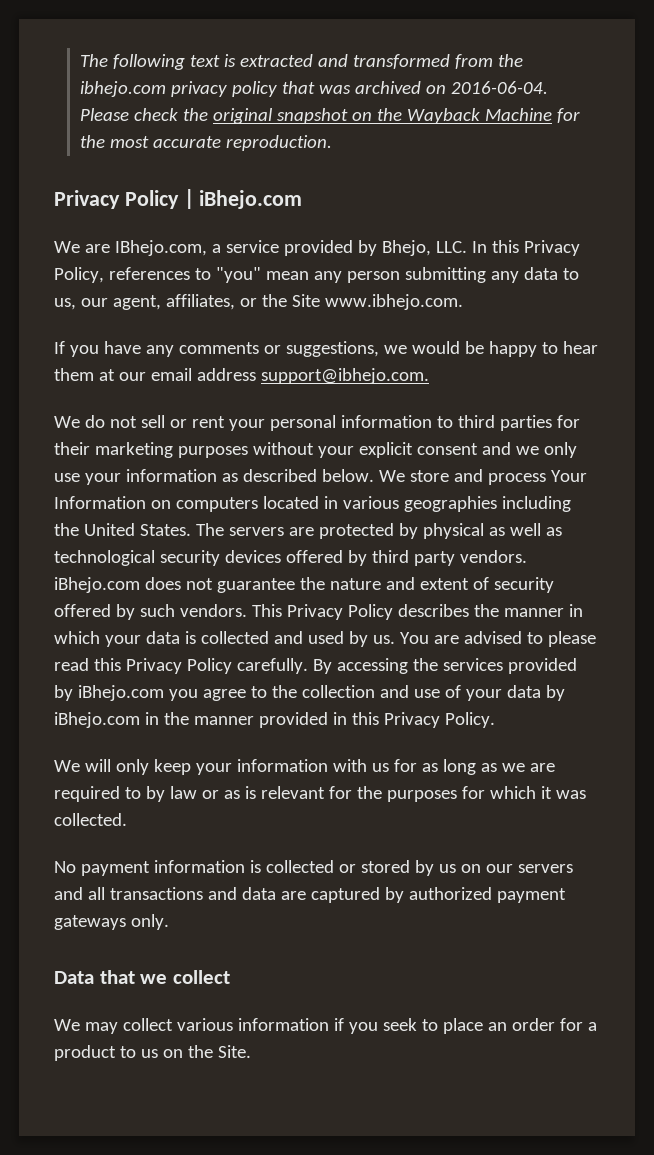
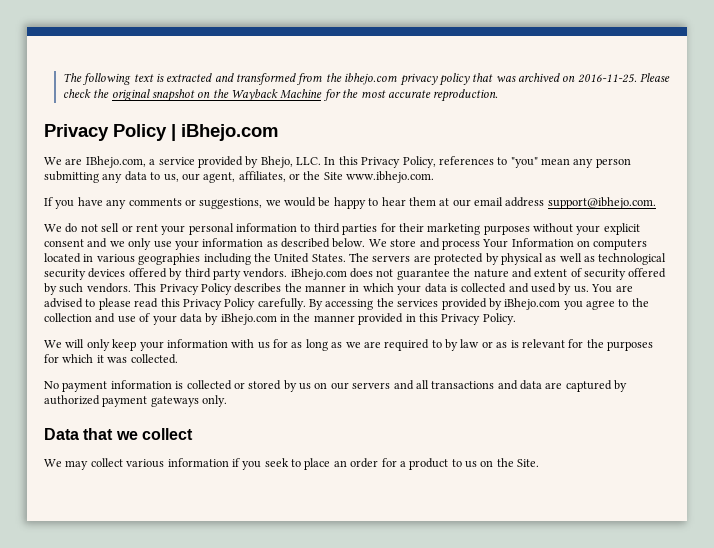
[451,81,549,94] 2016-06-04. -> [577,74,637,83] 2016-11-25.

